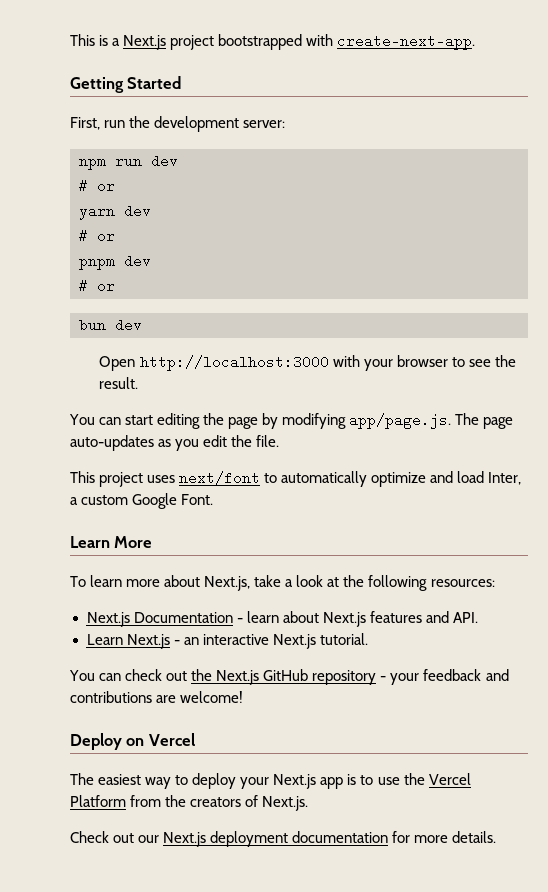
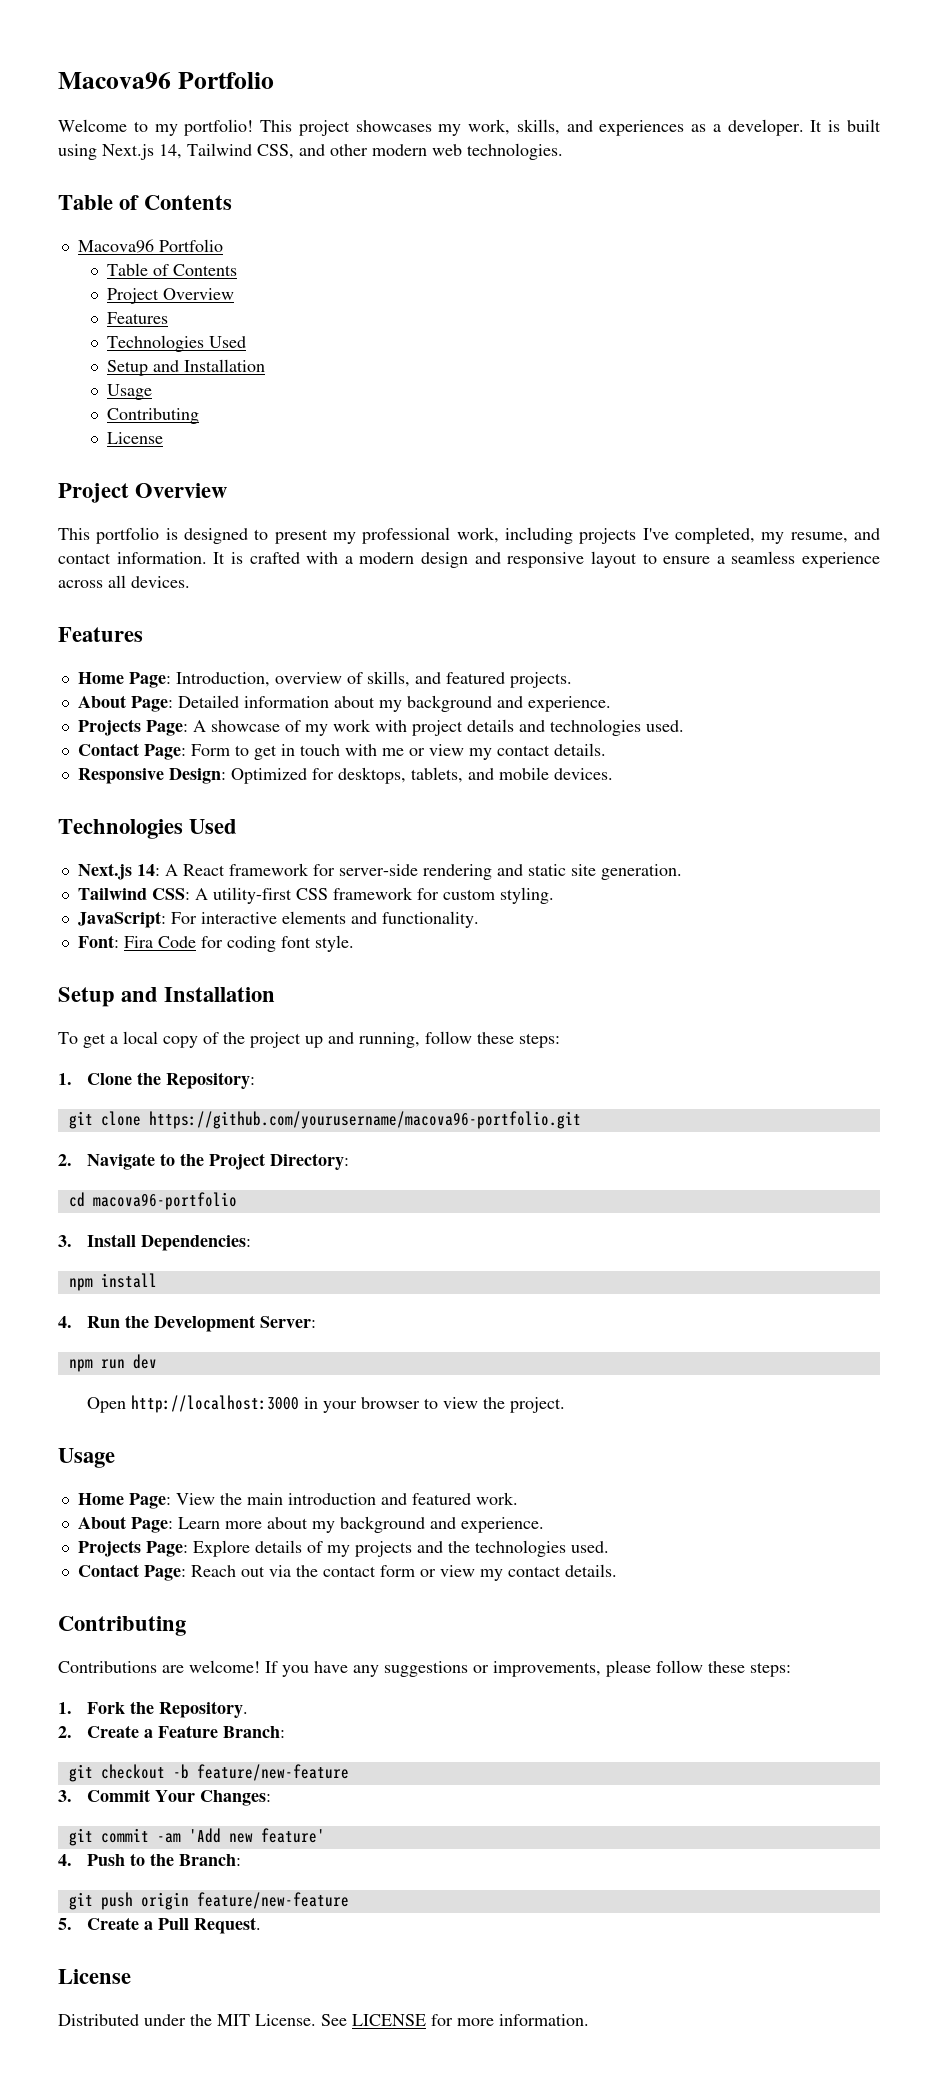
[70,34,476,50] [70,76,182,93] [70,116,286,132] [79,154,178,170] [79,179,115,193] [79,204,151,220] [79,229,115,243] [79,254,151,270] [79,279,115,293] [79,318,106,332] This is a Next.js project bootstrapped with create-next-app. // Getting Started // First, run the development server: // npm run dev // # or // yarn dev // # or // pnpm dev // # or // bun -> [58,72,274,89] [58,119,881,136] [58,143,563,160] [58,195,233,210] [77,239,223,253] [106,263,237,276] [106,288,234,304] [106,312,168,324] [106,335,246,352] [106,359,265,376] [106,384,152,400] [106,408,199,424] [106,432,163,444] [58,483,228,503] [58,527,881,544] [58,551,880,568] [58,575,190,588] [58,627,143,642] [77,671,572,688] [77,695,611,712] [77,719,684,736] [77,743,606,760] [77,767,613,784] [58,819,238,839] [77,863,682,880] [77,887,554,904] [77,911,479,928] [77,935,354,952] [58,987,276,1007] [58,1031,560,1048] [58,1072,256,1089] [68,1111,581,1129] [58,1153,350,1170] [68,1192,237,1210] [58,1234,252,1251] [68,1273,157,1291] [58,1315,317,1332] [68,1359,125,1372] Macova96 Portfolio // Welcome to my portfolio! This project showcases my work, skills, and experiences as a developer. It is built using Next.js 14, Tailwind CSS, and other modern web technologies. // Table of Contents // Macova96 Portfolio // Table of Contents // Project Overview // Features // Technologies Used // Setup and Installation // Usage // Contributing // License // Project Overview // This portfolio is designed to present my professional work, including projects I've completed, my resume, and contact information. It is crafted with a modern design and responsive layout to ensure a seamless experience across all devices. // Features // Home Page: Introduction, overview of skills, and featured projects. // About Page: Detailed information about my background and experience. // Projects Page: A showcase of my work with project details and technologies used. // Contact Page: Form to get in touch with me or view my contact details. // Responsive Design: Optimized for desktops, tablets, and mobile devices. // Technologies Used // Next.js 14: A React framework for server-side rendering and static site generation. // Tailwind CSS: A utility-first CSS framework for custom styling. // JavaScript: For interactive elements and functionality. // Font: Fira Code for coding font style. // Setup and Installation // To get a local copy of the project up and running, follow these steps: // 1. Clone the Repository: // git clone https://github.com/yourusername/macova96-portfolio.git // 2. Navigate to the Project Directory: // cd macova96-portfolio // 3. Install Dependencies: // npm install // 4. Run the Development Server: // npm run
[332,355,360,367] with -> [304,1397,319,1409] in
[468,355,516,367] [99,377,139,389] [69,413,514,429] [70,435,280,451] [70,471,522,487] [70,493,214,509] [70,536,153,548] [70,575,495,591] [86,611,478,627] [86,633,368,649] [69,669,509,685] [70,691,244,703] [70,733,195,750] [70,773,471,789] [70,795,309,811] [70,831,389,847] see the result. // You can start editing the page by modifying app/page.js. The page auto-updates as you edit the file. // This project uses next/font to automatically optimize and load Inter, a custom Google Font. // Learn More // To learn more about Next.js, take a look at the following resources: // Next.js Documentation - learn about Next.js features and API. // Learn Next.js - an interactive Next.js tutorial. // You can check out the Next.js GitHub repository - your feedback and contributions are welcome! // Deploy on Vercel // The easiest way to deploy your Next.js app is to use the Vercel Platform from the creators of Next.js. // Check out our Next.js deployment documentation -> [443,1397,566,1413] [58,1448,115,1468] [77,1492,518,1509] [77,1516,544,1533] [77,1540,609,1557] [77,1564,617,1581] [58,1616,186,1636] [58,1660,791,1677] [58,1701,249,1718] [58,1725,286,1738] [68,1764,349,1782] [58,1789,272,1806] [68,1828,325,1846] [58,1853,242,1866] [68,1892,349,1910] [58,1917,262,1934] [58,1969,131,1984] [58,2014,426,2026] view the project. // Usage // Home Page: View the main introduction and featured work. // About Page: Learn more about my background and experience. // Projects Page: Explore details of my projects and the technologies used. // Contact Page: Reach out via the contact form or view my contact details. // Contributing // Contributions are welcome! If you have any suggestions or improvements, please follow these steps: // 1. Fork the Repository. // 2. Create a Feature Branch: // git checkout -b feature/new-feature // 3. Commit Your Changes: // git commit -am 'Add new feature' // 4. Push to the Branch: // git push origin feature/new-feature // 5. Create a Pull Request. // License // Distributed under the MIT License. See LICENSE
[452,831,497,843] details. -> [499,2014,589,2026] information.

